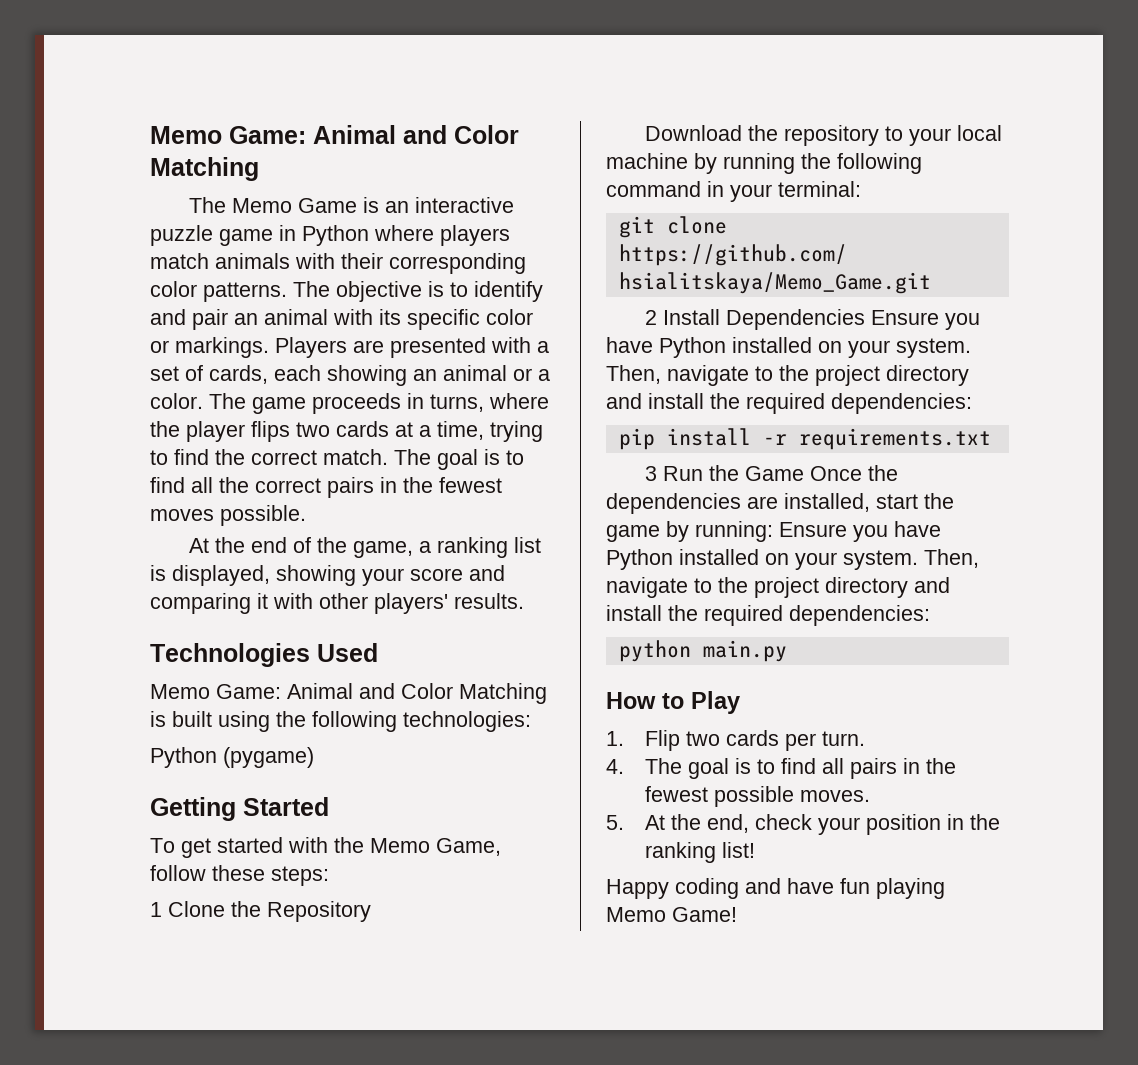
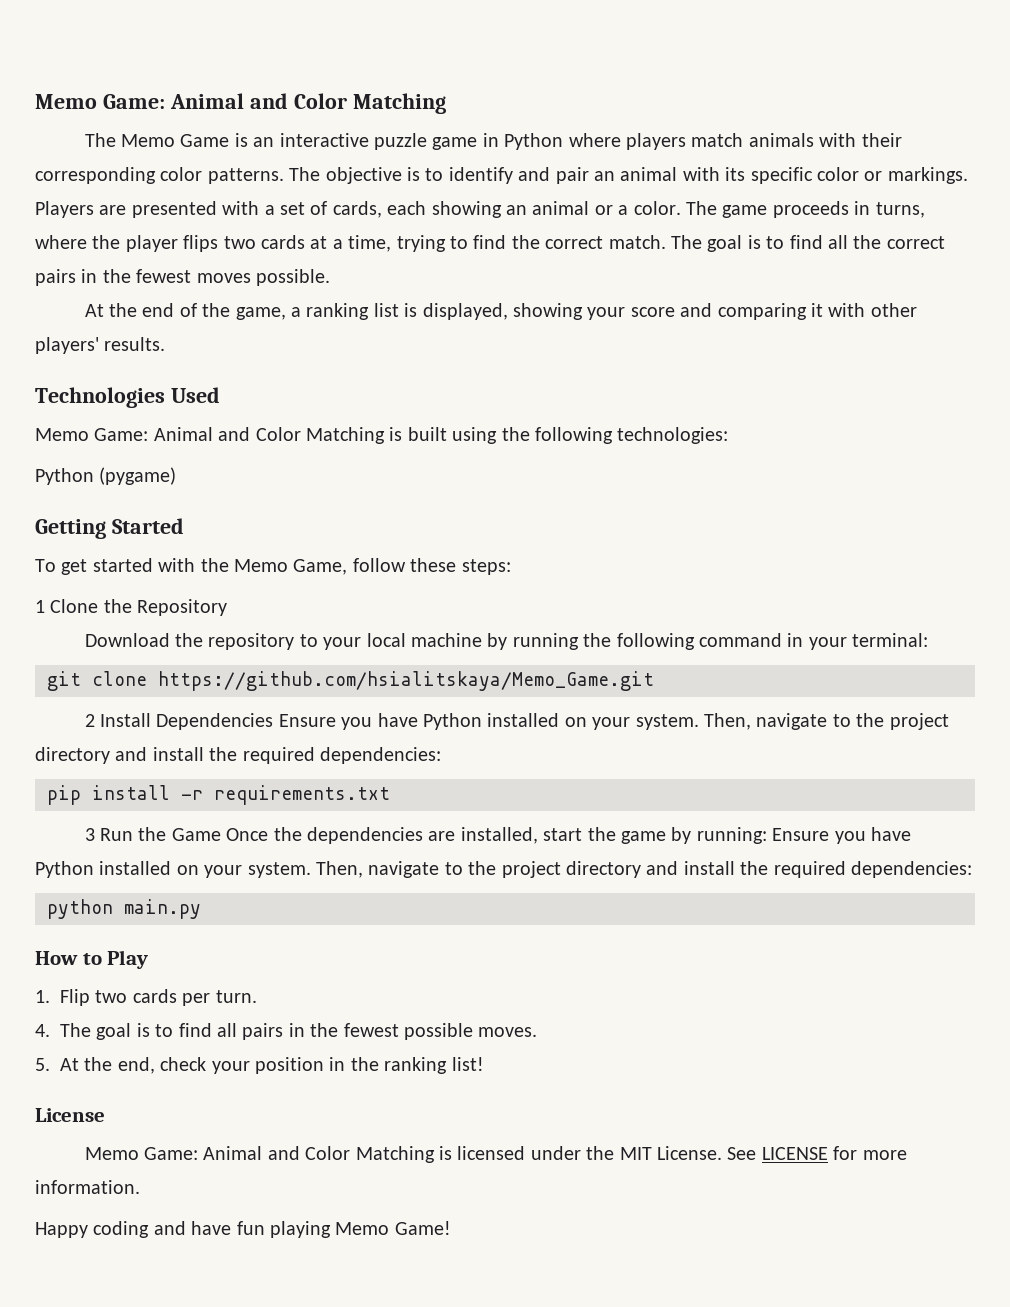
(755, 850) none -> [35,1108,105,1122] [84,1146,907,1163] [35,1180,140,1194] // License // Memo Game: Animal and Color Matching is licensed under the MIT License. See LICENSE for more information.

